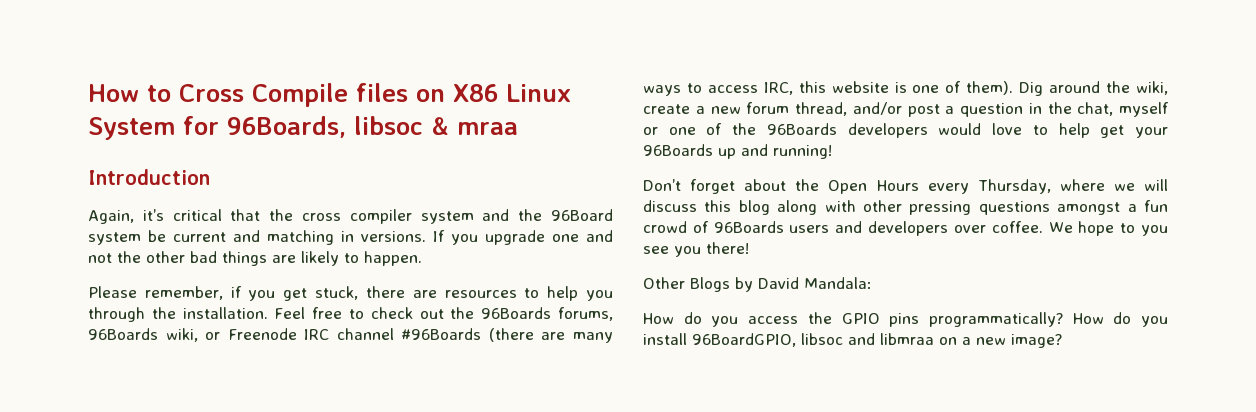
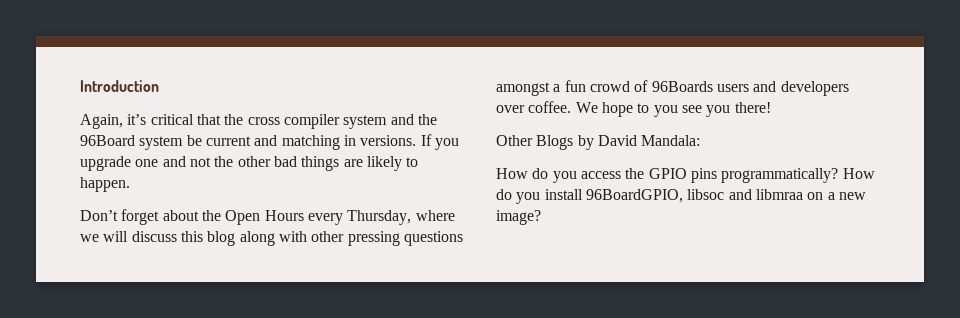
[88,83,571,107] [88,116,518,140] How to Cross Compile files on X86 Linux System for 96Boards, libsoc & mraa // -> (80, 86) none
[88,286,613,301] [88,307,613,322] [88,328,613,343] [643,81,1168,96] [643,102,1169,117] [643,123,1168,138] [643,144,832,159] // Please remember, if you get stuck, there are resources to help you through the installation. Feel free to check out the 96Boards forums, 96Boards wiki, or Freenode IRC channel #96Boards (there are many ways to access IRC, this website is one of them). Dig around the wiki, create a new forum thread, and/or post a question in the chat, myself or one of the 96Boards developers would love to help get your 96Boards up and running! -> (130, 184) none

